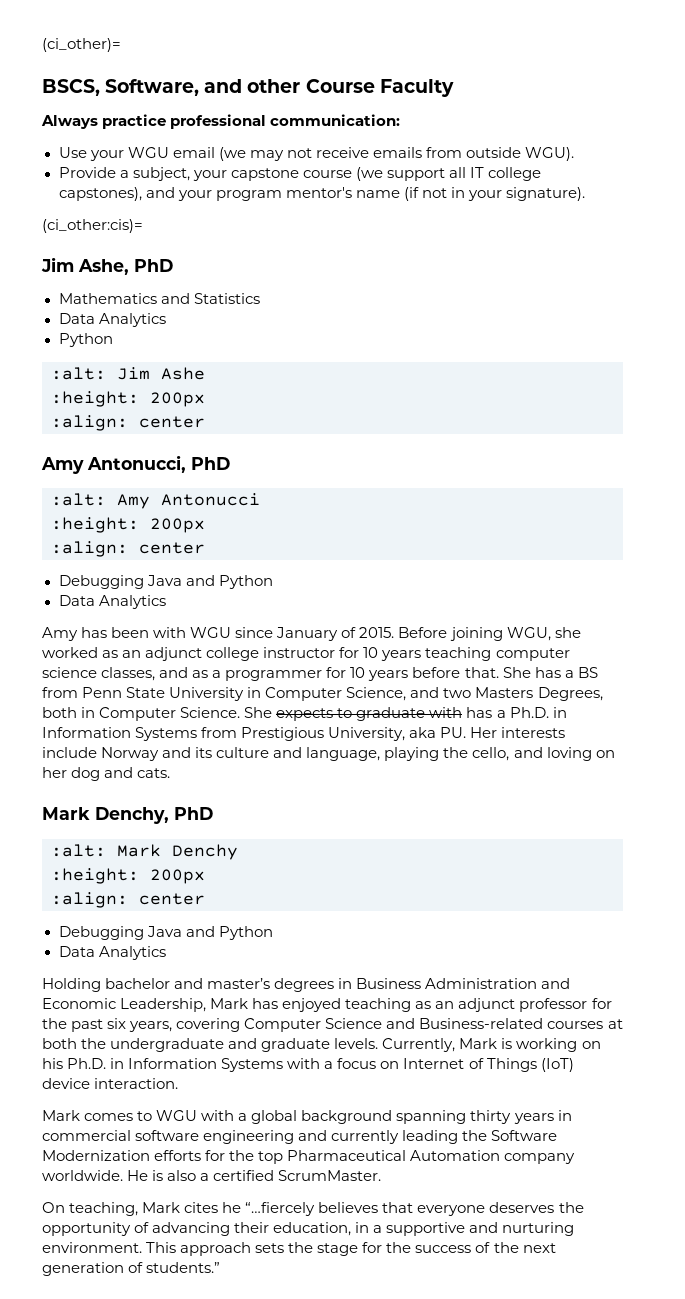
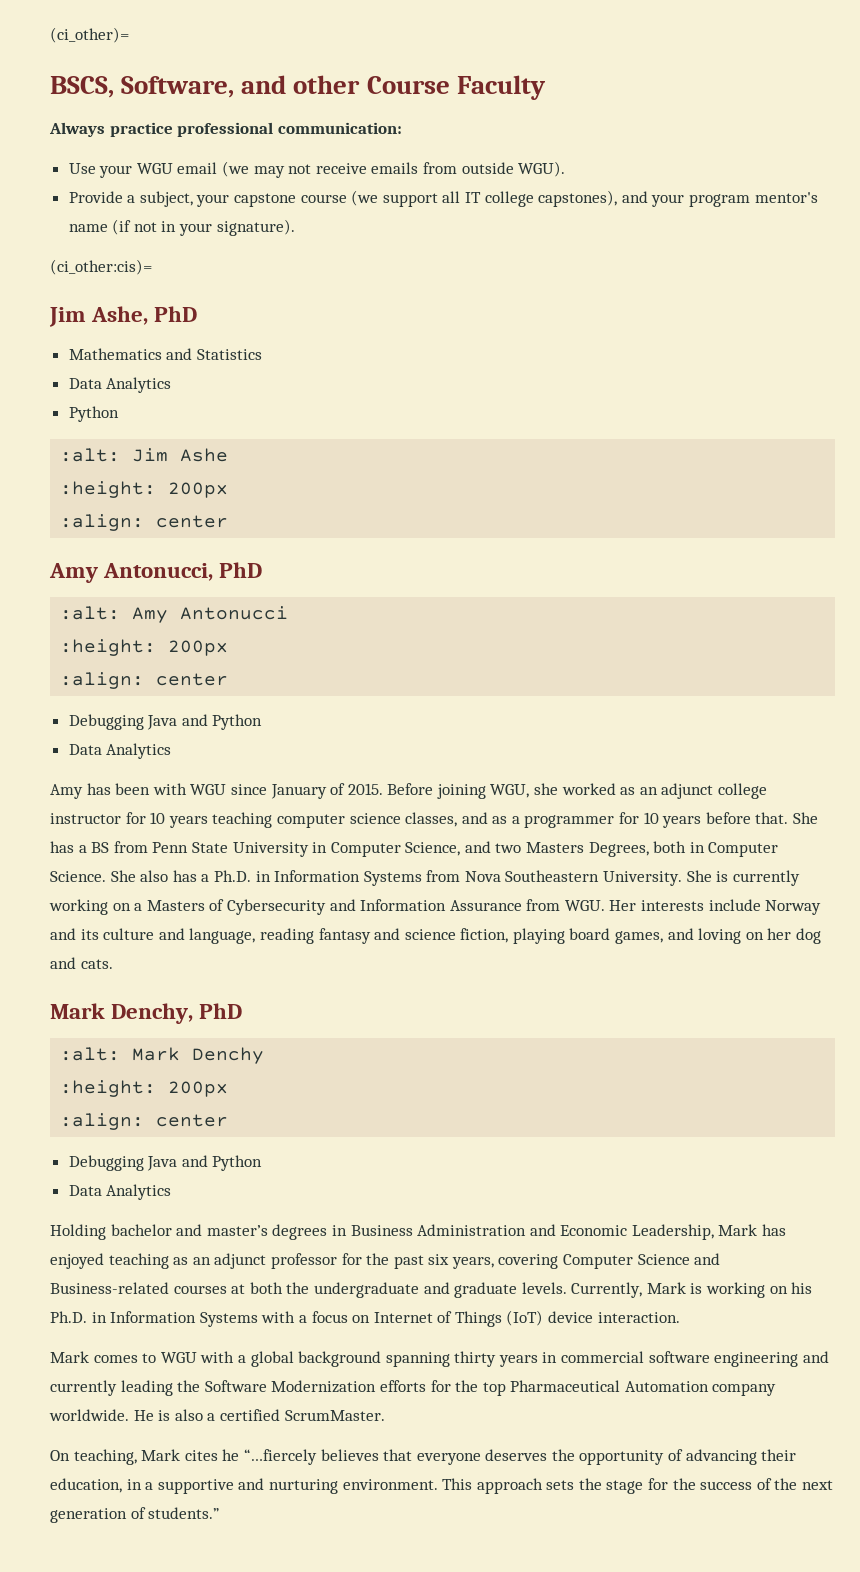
[276,707,463,721] expects to graduate with -> [140,870,169,882] also
[241,727,467,741] Prestigious University, aka PU. -> [464,870,800,886] [49,899,605,915] Nova Southeastern University. She is currently working on a Masters of Cybersecurity and Information Assurance from WGU.
[384,747,510,761] playing the cello, -> [259,928,664,944] reading fantasy and science fiction, playing board games,

